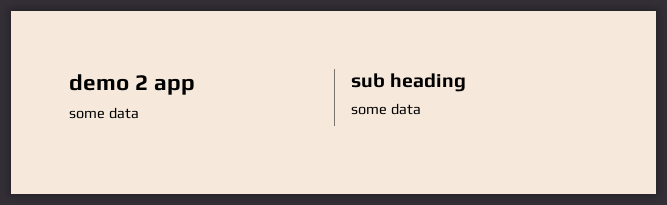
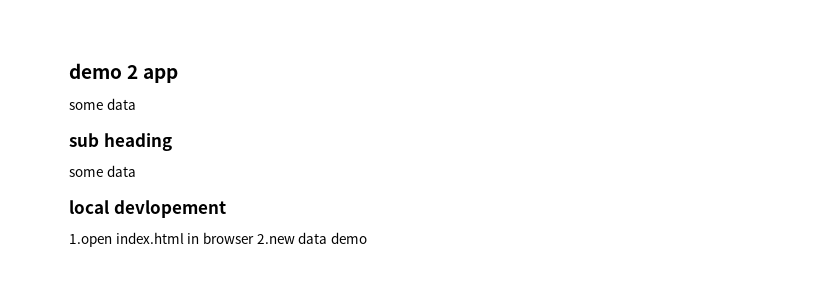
(421, 109) none -> [69,200,226,218] [69,232,367,247] // local devlopement // 1.open index.html in browser 2.new data demo

